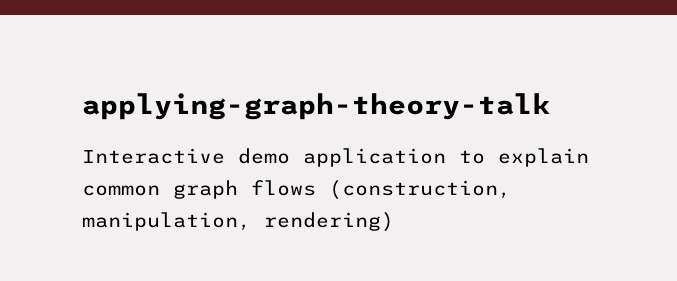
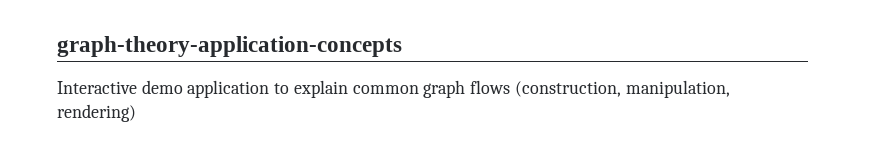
[82,93,550,120] applying-graph-theory-talk -> [57,36,402,57] graph-theory-application-concepts

